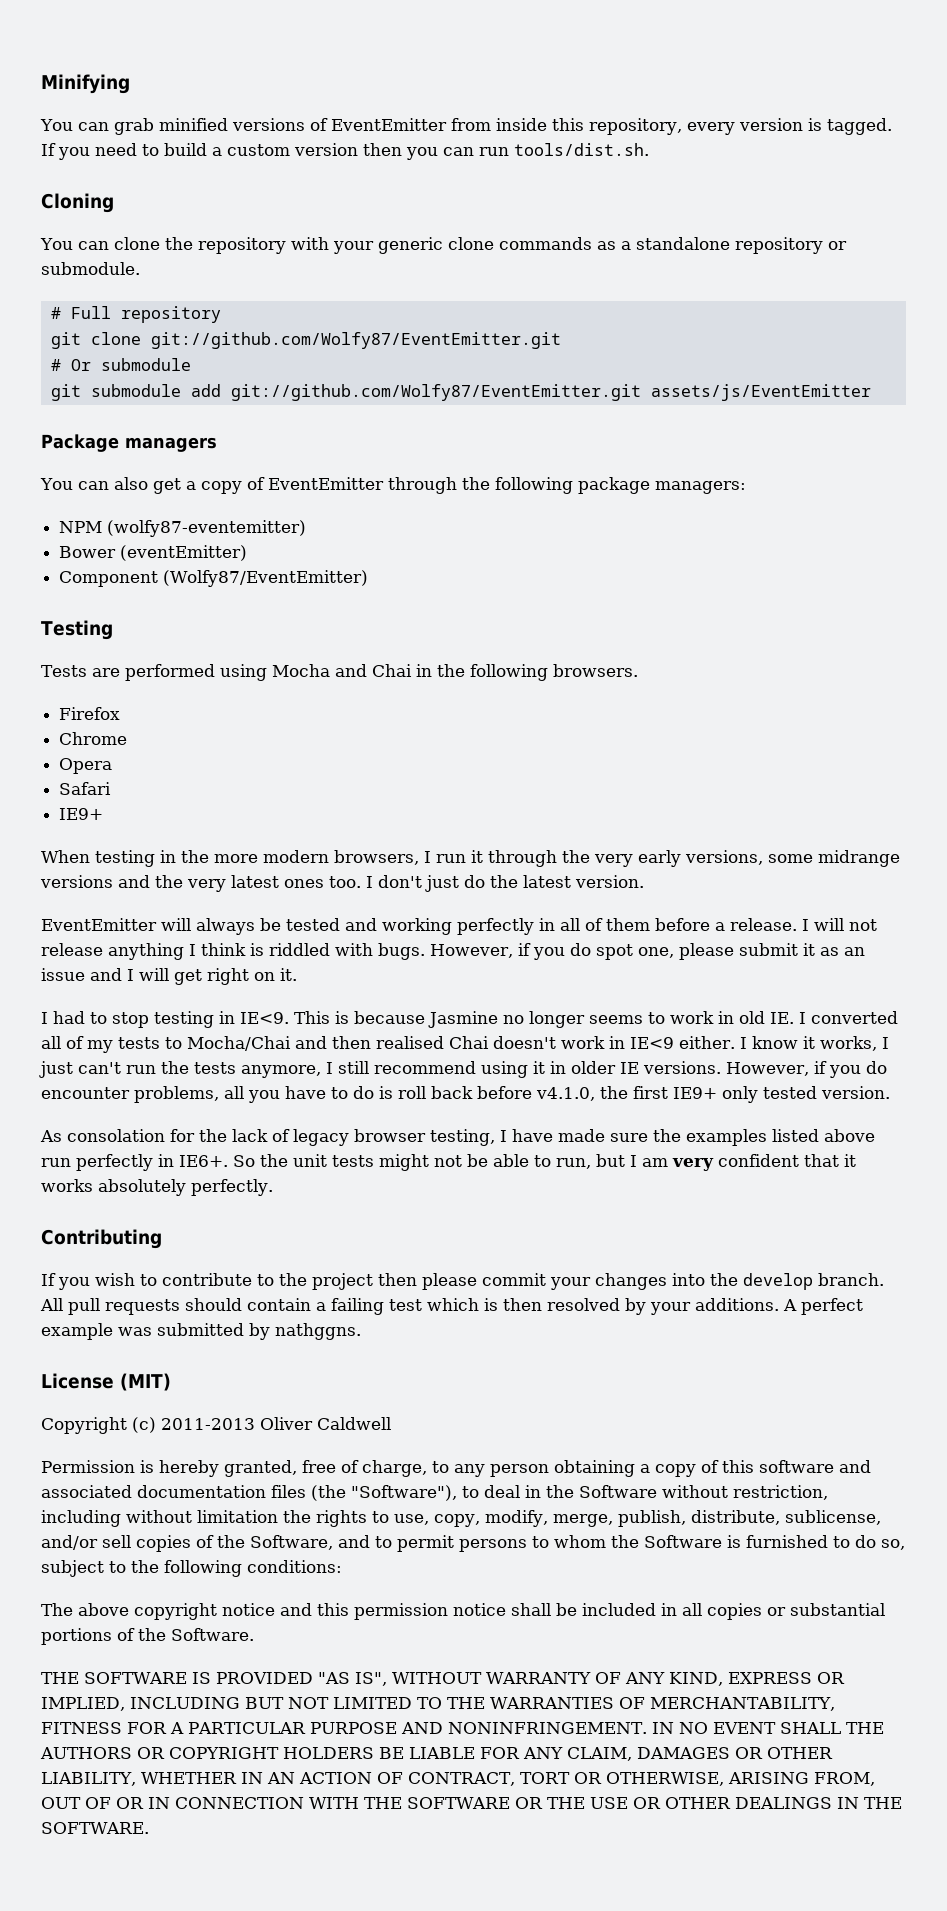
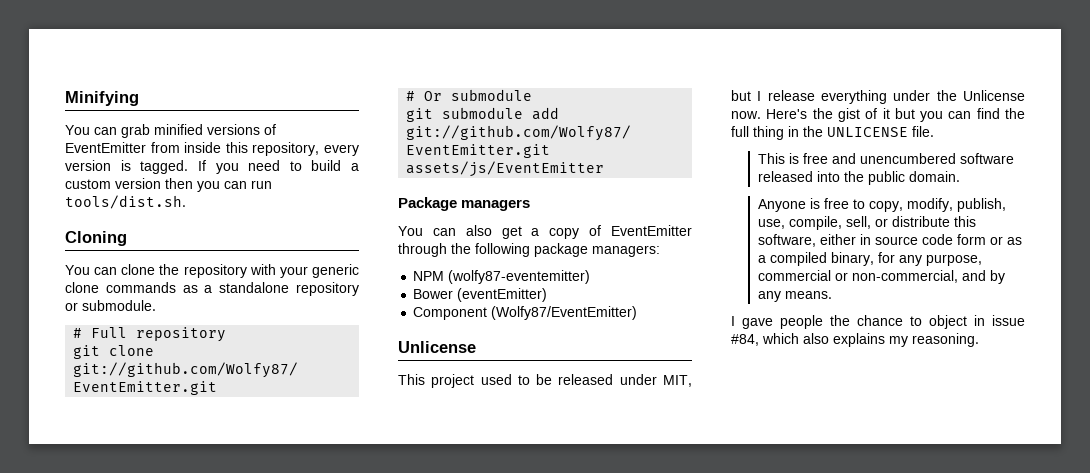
[41,620,113,640] [41,664,638,681] [59,707,121,720] [59,732,128,745] [59,758,113,774] [59,782,112,795] [59,808,104,820] [41,850,900,867] [40,875,644,892] [41,918,877,935] [41,943,865,960] [41,968,297,985] [41,1011,898,1028] [41,1036,889,1053] [39,1061,887,1078] [41,1086,890,1103] [40,1129,875,1146] [41,1154,856,1171] [41,1179,273,1196] [41,1229,162,1249] [41,1273,884,1290] [40,1298,863,1315] [41,1323,361,1340] [41,1373,171,1391] [41,1417,391,1434] [41,1460,871,1477] [41,1485,828,1501] [41,1510,881,1527] [41,1535,905,1552] [41,1560,342,1577] [41,1603,885,1620] [41,1628,254,1645] [41,1672,845,1686] [41,1697,835,1711] [41,1722,884,1734] [40,1747,833,1761] [41,1772,875,1786] [41,1797,902,1809] [41,1822,149,1834] Testing // Tests are performed using Mocha and Chai in the following browsers. // Firefox // Chrome // Opera // Safari // IE9+ // When testing in the more modern browsers, I run it through the very early versions, some midrange versions and the very latest ones too. I don't just do the latest version. // EventEmitter will always be tested and working perfectly in all of them before a release. I will not release anything I think is riddled with bugs. However, if you do spot one, please submit it as an issue and I will get right on it. // I had to stop testing in IE<9. This is because Jasmine no longer seems to work in old IE. I converted all of my tests to Mocha/Chai and then realised Chai doesn't work in IE<9 either. I know it works, I just can't run the tests anymore, I still recommend using it in older IE versions. However, if you do encounter problems, all you have to do is roll back before v4.1.0, the first IE9+ only tested version. // As consolation for the lack of legacy browser testing, I have made sure the examples listed above run perfectly in IE6+. So the unit tests might not be able to run, but I am very confident that it works absolutely perfectly. // Contributing // If you wish to contribute to the project then please commit your changes into the develop branch. All pull requests should contain a failing test which is then resolved by your additions. A perfect example was submitted by nathggns. // License (MIT) // Copyright (c) 2011-2013 Oliver Caldwell // Permission is hereby granted, free of charge, to any person obtaining a copy of this software and associated documentation files (the "Software"), to deal in the Software without restriction, including without limitation the rights to use, copy, modify, merge, publish, distribute, sublicense, and/or sell copies of the Software, and to permit persons to whom the Software is furnished to do so, subject to the following conditions: // The above copyright notice and this permission notice shall be included in all copies or substantial portions of the Software. // THE SOFTWARE IS PROVIDED "AS IS", WITHOUT WARRANTY OF ANY KIND, EXPRESS OR IMPLIED, INCLUDING BUT NOT LIMITED TO THE WARRANTIES OF MERCHANTABILITY, FITNESS FOR A PARTICULAR PURPOSE AND NONINFRINGEMENT. IN NO EVENT SHALL THE AUTHORS OR COPYRIGHT HOLDERS BE LIABLE FOR ANY CLAIM, DAMAGES OR OTHER LIABILITY, WHETHER IN AN ACTION OF CONTRACT, TORT OR OTHERWISE, ARISING FROM, OUT OF OR IN CONNECTION WITH THE SOFTWARE OR THE USE OR OTHER DEALINGS IN THE SOFTWARE. -> [398,341,476,353] [398,374,692,388] [731,90,1025,104] [731,108,1025,122] [731,126,934,140] [758,153,1015,164] [758,171,961,185] [758,198,1007,212] [758,216,977,230] [758,234,1023,247] [758,252,983,266] [758,270,1006,284] [758,291,833,302] [731,315,1025,329] [731,333,979,347] Unlicense // This project used to be released under MIT, but I release everything under the Unlicense now. Here's the gist of it but you can find the full thing in the UNLICENSE file. // This is free and unencumbered software released into the public domain. // Anyone is free to copy, modify, publish, use, compile, sell, or distribute this software, either in source code form or as a compiled binary, for any purpose, commercial or non-commercial, and by any means. // I gave people the chance to object in issue #84, which also explains my reasoning.

